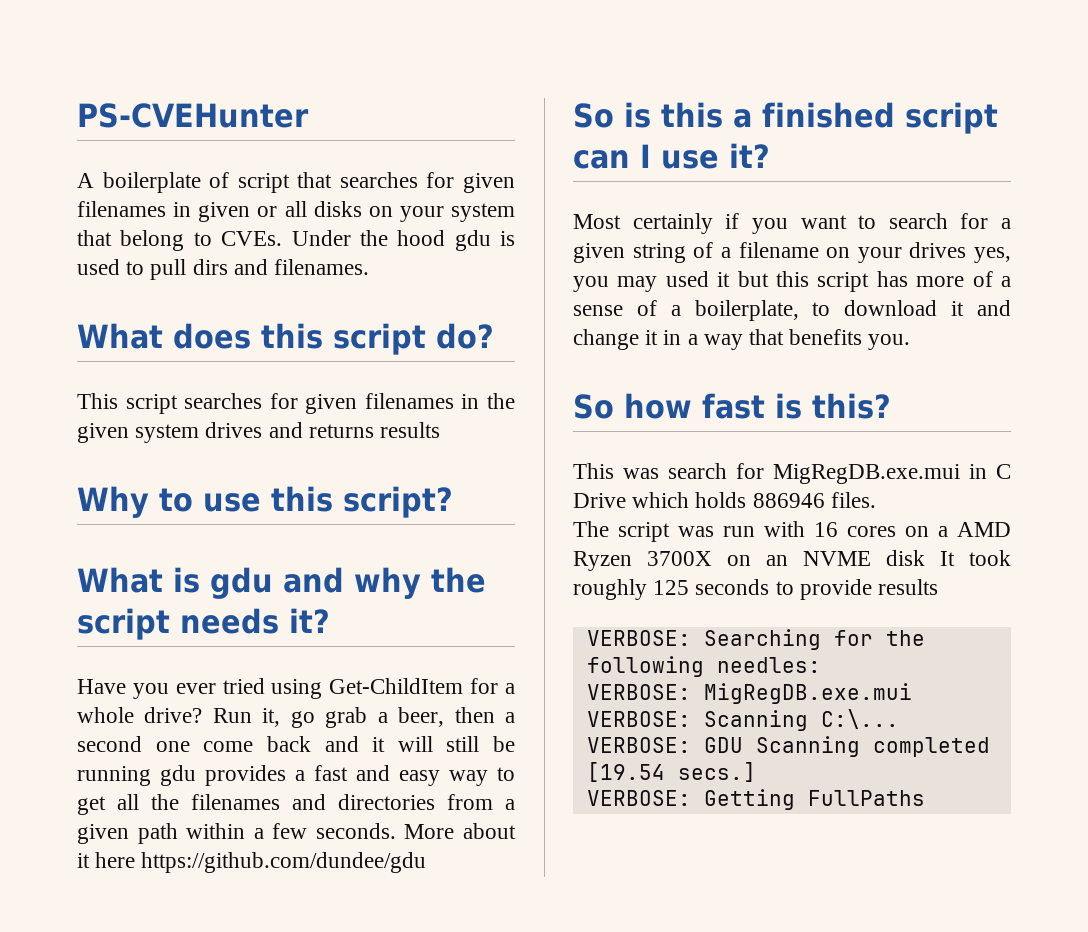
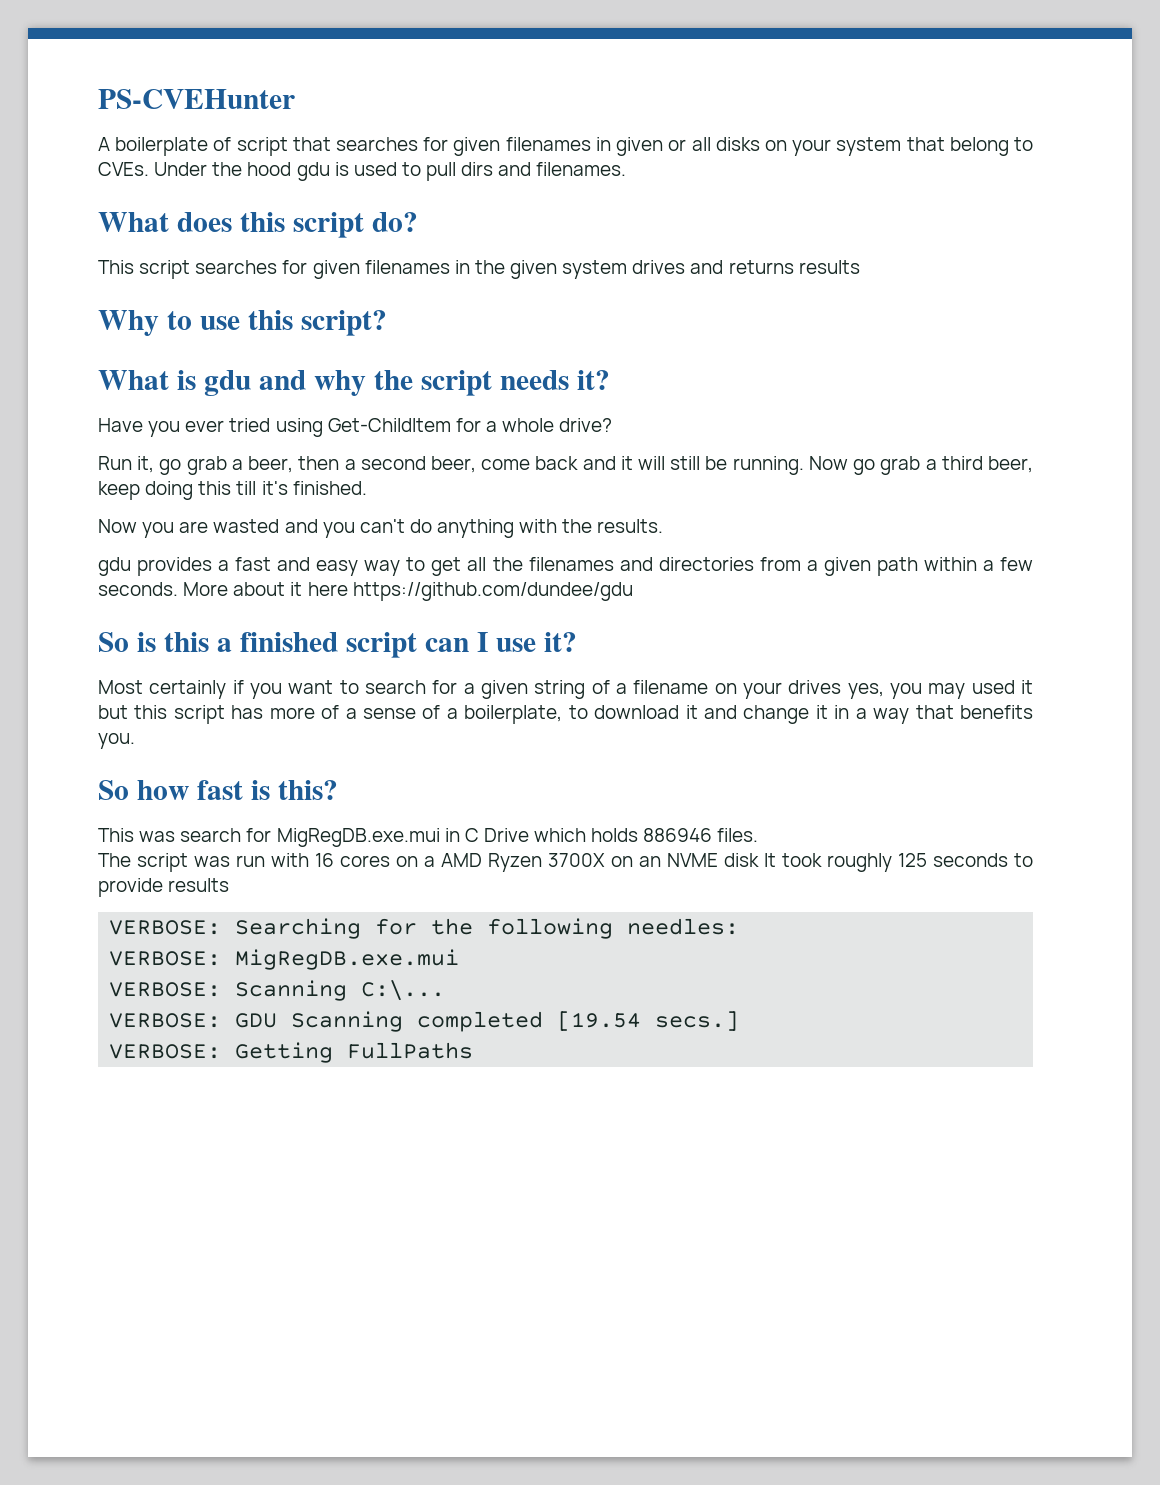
(203, 715) none -> (613, 425) //
[155,741,190,752] one -> [430,456,476,473] beer,
[77,766,151,786] running -> [732,456,1034,475] [98,481,367,500] [98,519,664,538] running. Now go grab a third beer, keep doing this till it's finished. // Now you are wasted and you can't do anything with the results. //

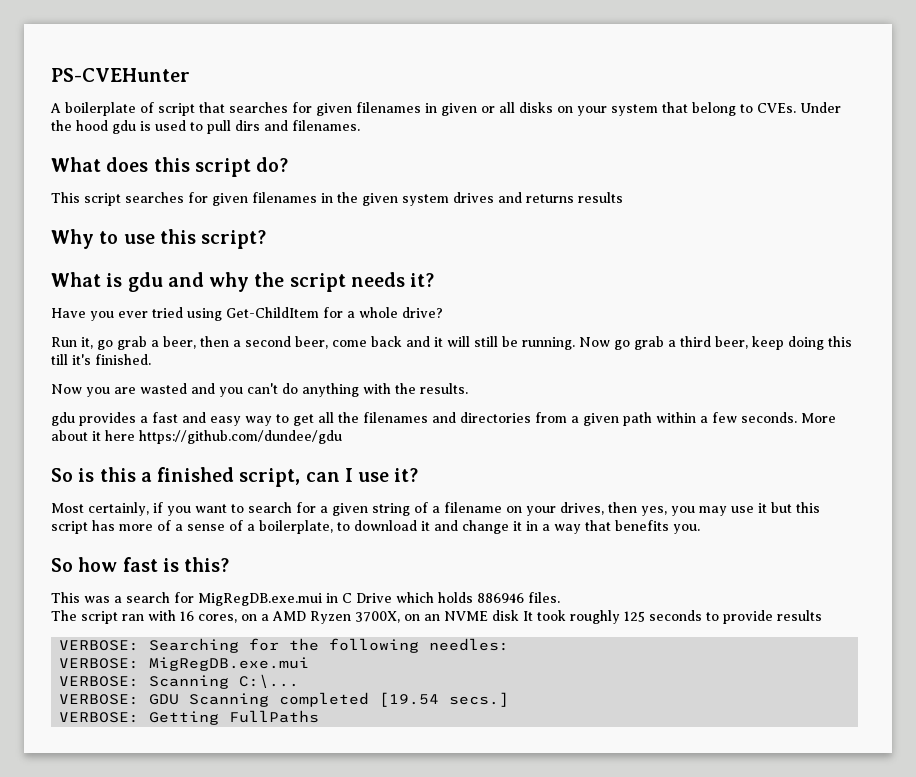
[345,632,417,658] script -> [239,468,301,487] script,
[149,680,227,699] certainly -> [88,502,149,516] certainly,
[788,680,842,694] drives -> [560,502,637,515] drives, then
[971,680,1015,694] used -> [731,506,754,513] use
(176, 836) none -> [114,596,122,603] a
[194,855,265,867] was run -> [122,614,144,621] ran
[340,855,390,867] cores -> [198,614,237,623] cores,
[548,853,605,867] 3700X -> [355,611,400,623] 3700X,

